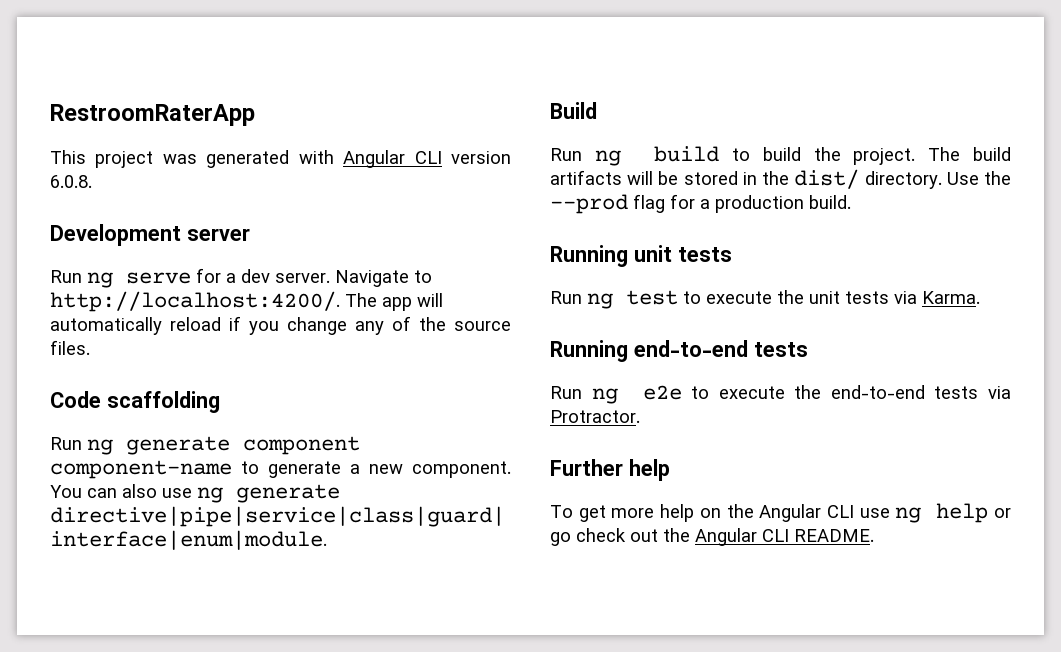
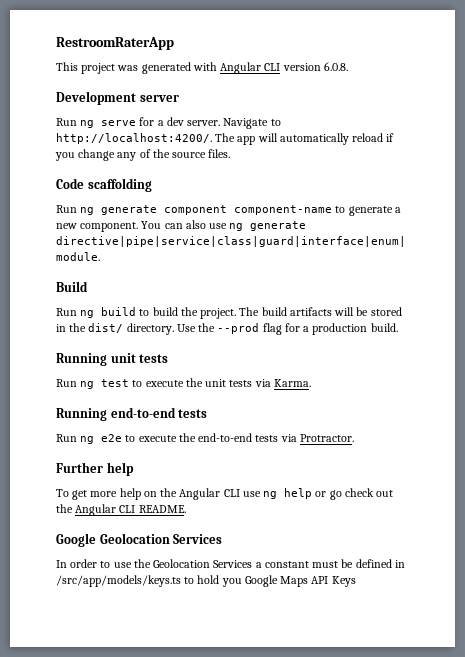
(874, 535) none -> [56,533,223,547] [56,559,405,568] [56,575,356,587] // Google Geolocation Services // In order to use the Geolocation Services a constant must be defined in /src/app/models/keys.ts to hold you Google Maps API Keys

